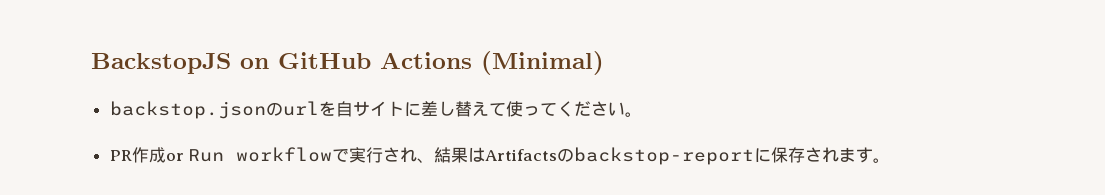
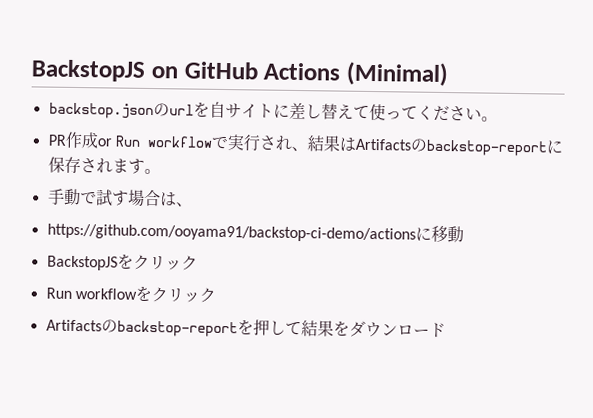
(891, 160) none -> [47,188,193,207] [46,223,464,243] [46,253,198,271] [45,285,216,303] [45,319,446,339] // 手動で試す場合は、 // https://github.com/ooyama91/backstop-ci-demo/actionsに移動 // BackstopJSをクリック // Run workflowをクリック // Artifactsのbackstop-reportを押して結果をダウンロード

